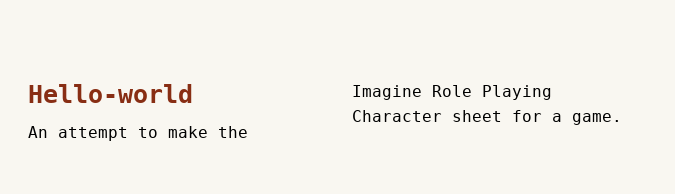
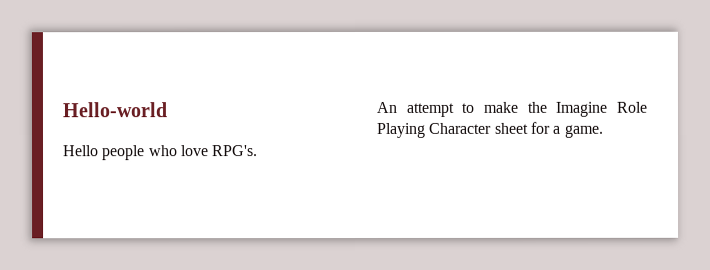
(193, 93) none -> [63,145,259,161] // Hello people who love RPG's.

